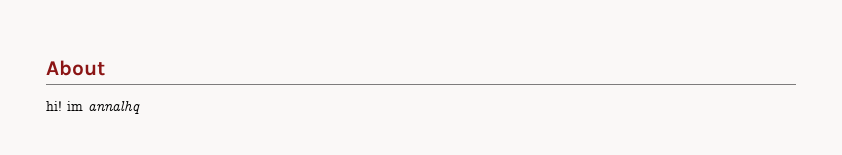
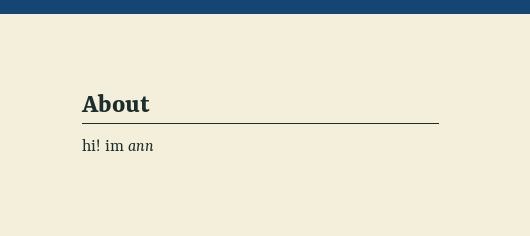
[88,101,140,114] annalhq -> [128,142,155,151] ann

